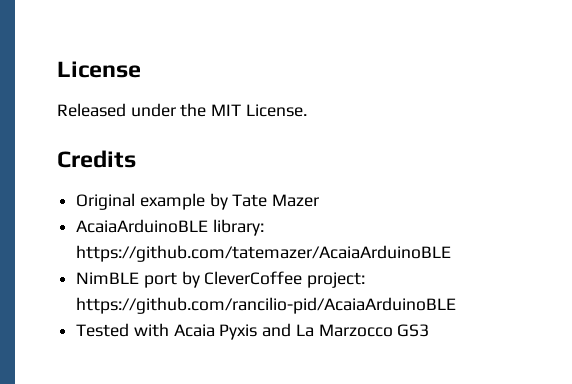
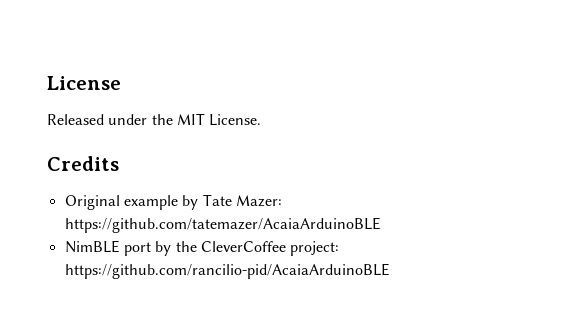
[272,194,320,207] [76,219,264,236] Mazer // AcaiaArduinoBLE library: -> [235,195,282,207] Mazer:
(200, 279) none -> [175,241,197,252] the
[76,323,430,340] // Tested with Acaia Pyxis and La Marzocco GS3 -> (390, 271) none

